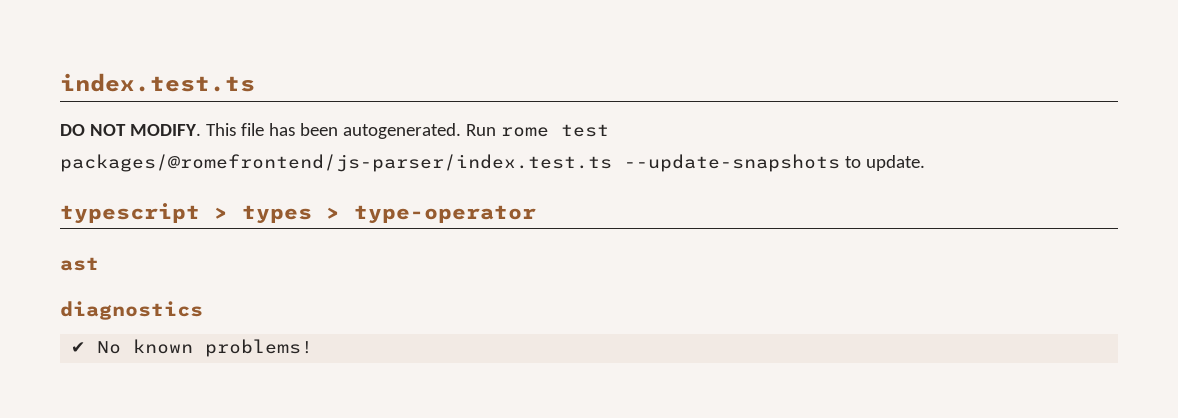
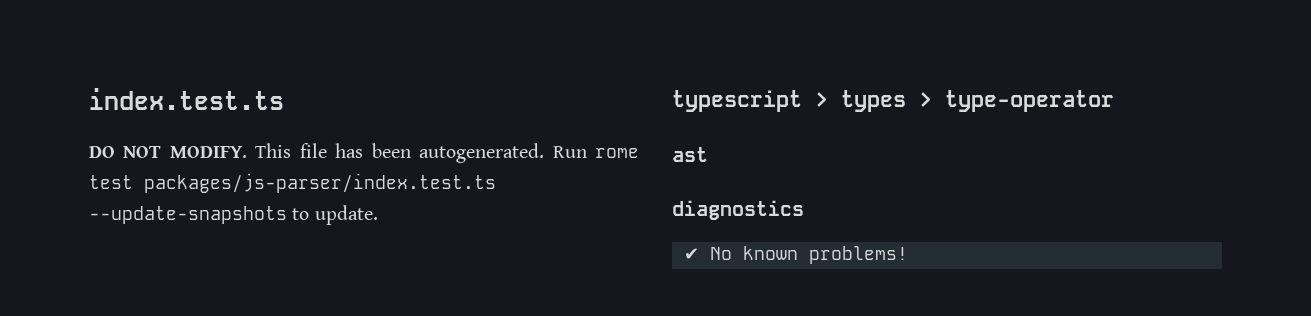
[60,154,612,172] packages/@romefrontend/js-parser/index.test.ts -> [144,173,496,193] packages/js-parser/index.test.ts

